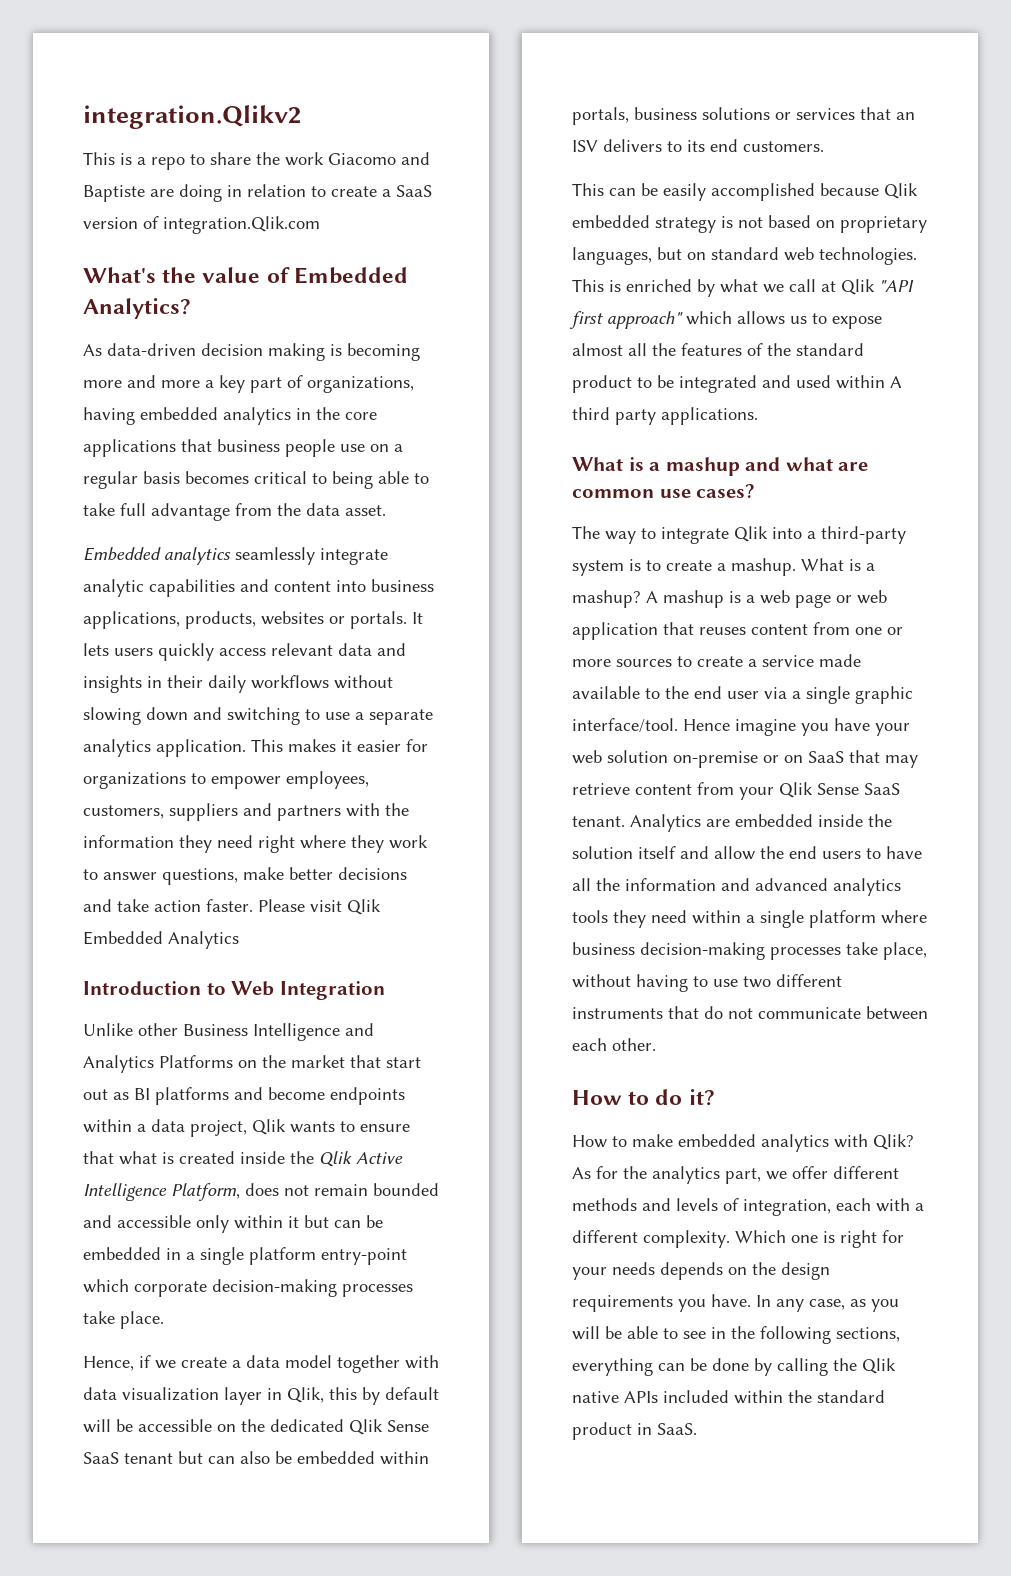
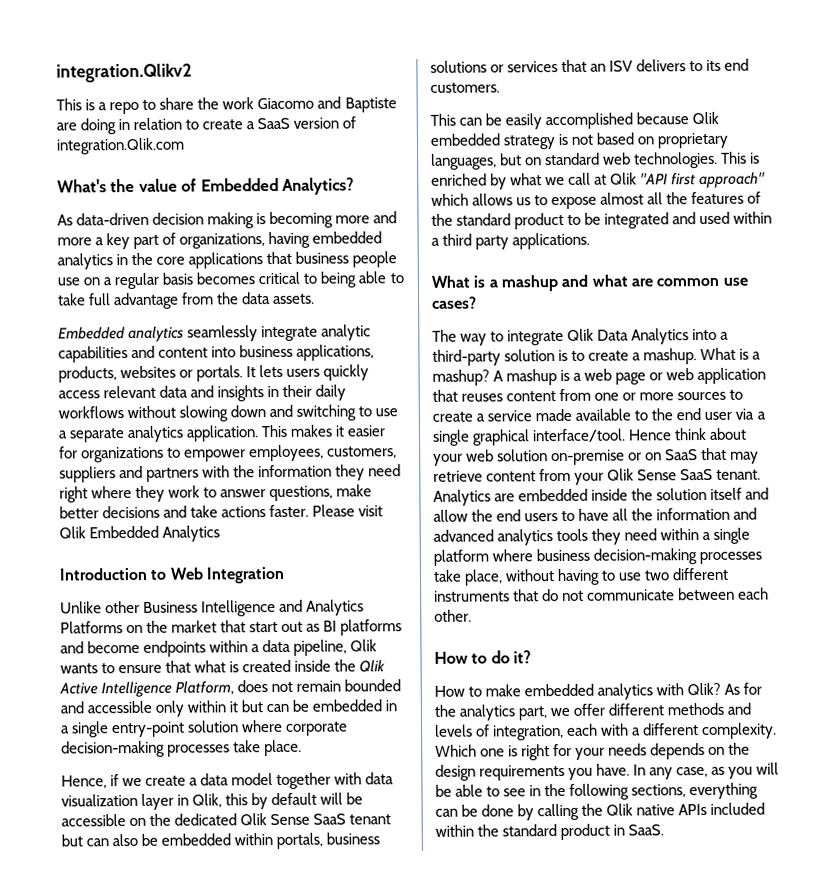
[345,505,386,516] asset. -> [273,293,316,305] assets.
[154,900,201,912] action -> [221,506,267,518] actions
[190,1120,247,1137] project, -> [293,639,348,656] pipeline,
[249,1247,407,1265] [83,1279,129,1293] platform entry-point which -> [111,719,284,738] entry-point solution where
[890,376,902,388] A -> [431,237,440,246] a
(768, 534) none -> [597,328,690,345] Data Analytics
[572,560,624,576] system -> [504,349,556,362] solution
[855,686,913,704] graphic -> [472,429,531,446] graphical
[735,718,870,736] imagine you have -> [674,427,748,441] think about

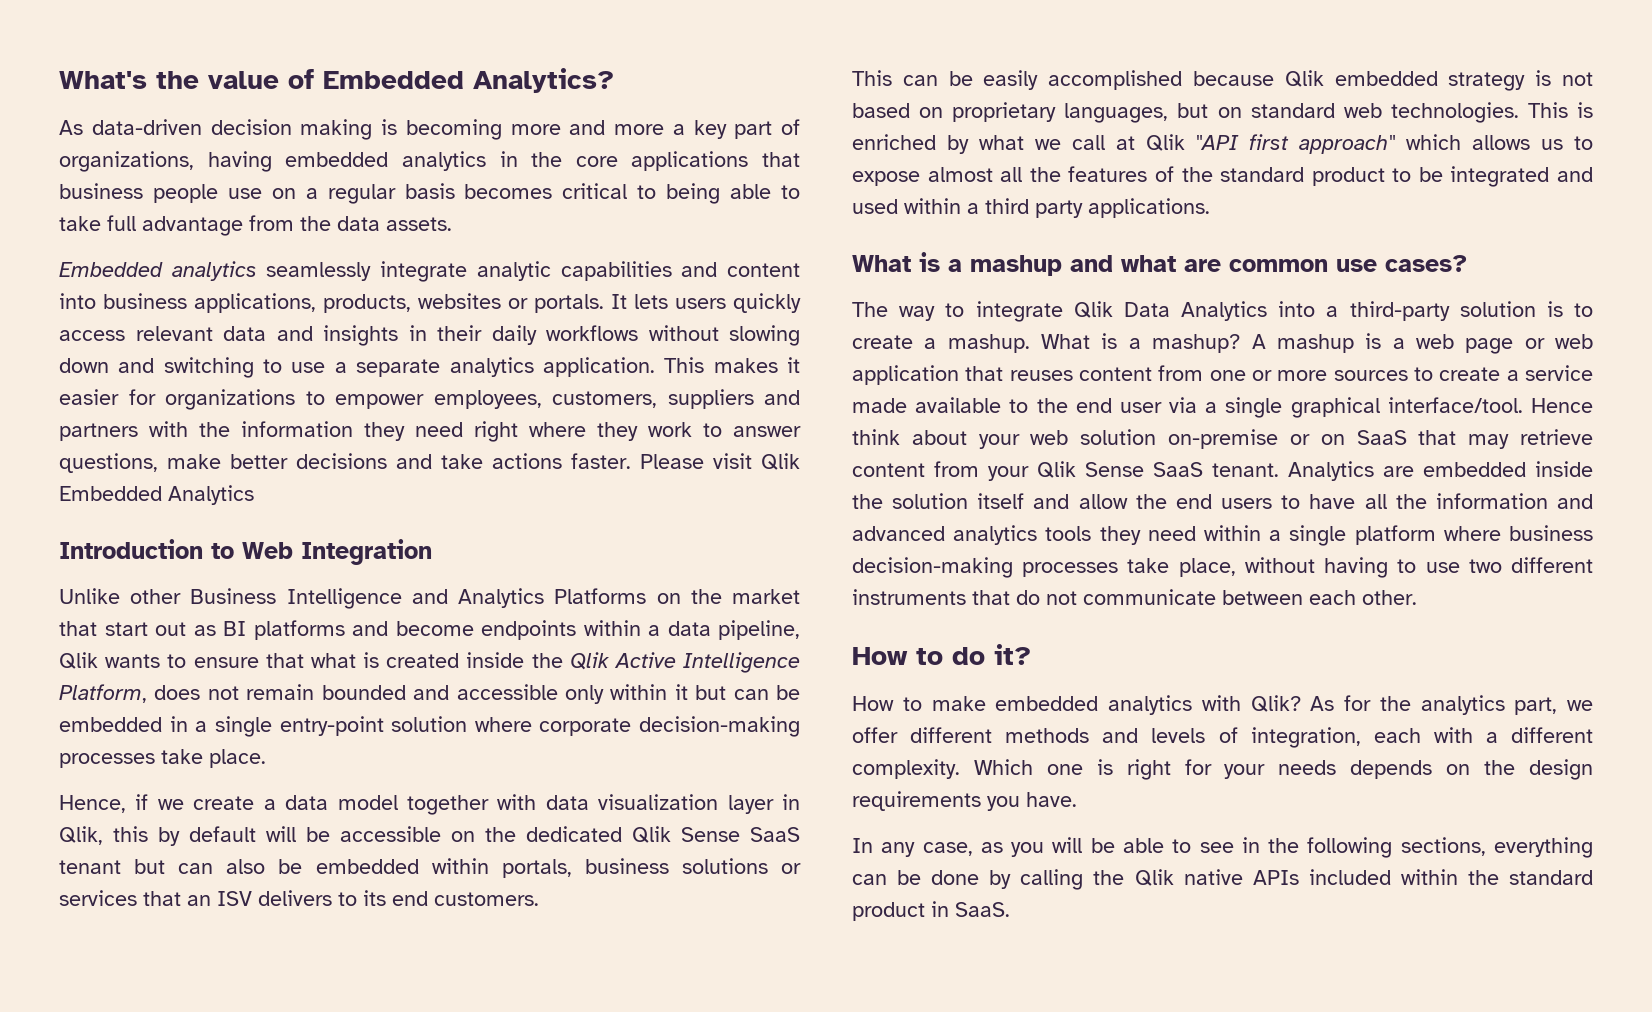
[56,63,192,83] [56,96,397,115] [56,116,357,135] [56,137,185,155] integration.Qlikv2 // This is a repo to share the work Giacomo and Baptiste are doing in relation to create a SaaS version of integration.Qlik.com // -> (59, 80) none
(631, 769) none -> (1077, 799) //

